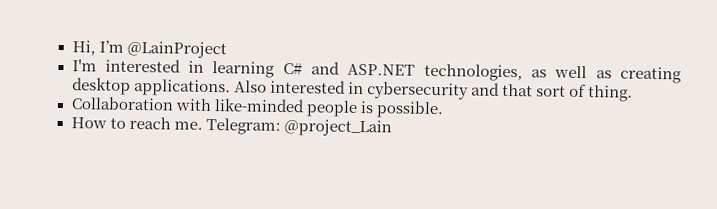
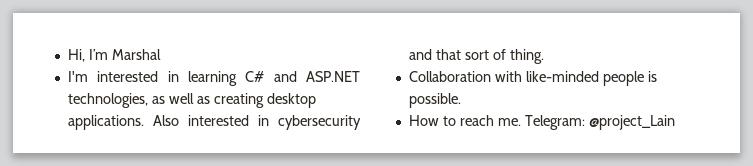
[126,40,227,59] @LainProject -> [111,49,161,60] Marshal

